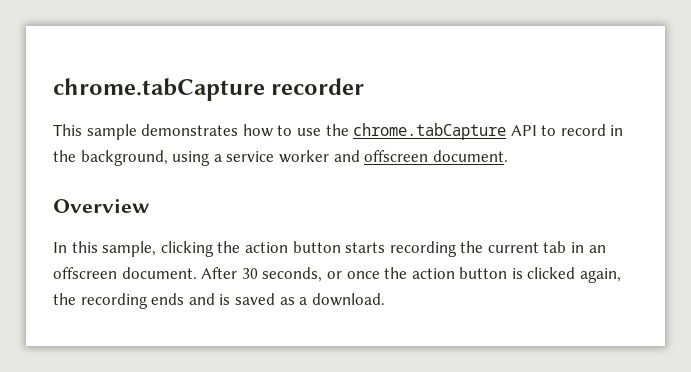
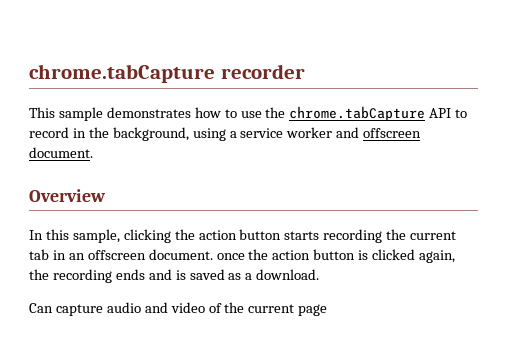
[201,267,342,282] After 30 seconds, or -> (213, 254) none
(385, 299) none -> [29,302,328,316] // Can capture audio and video of the current page

